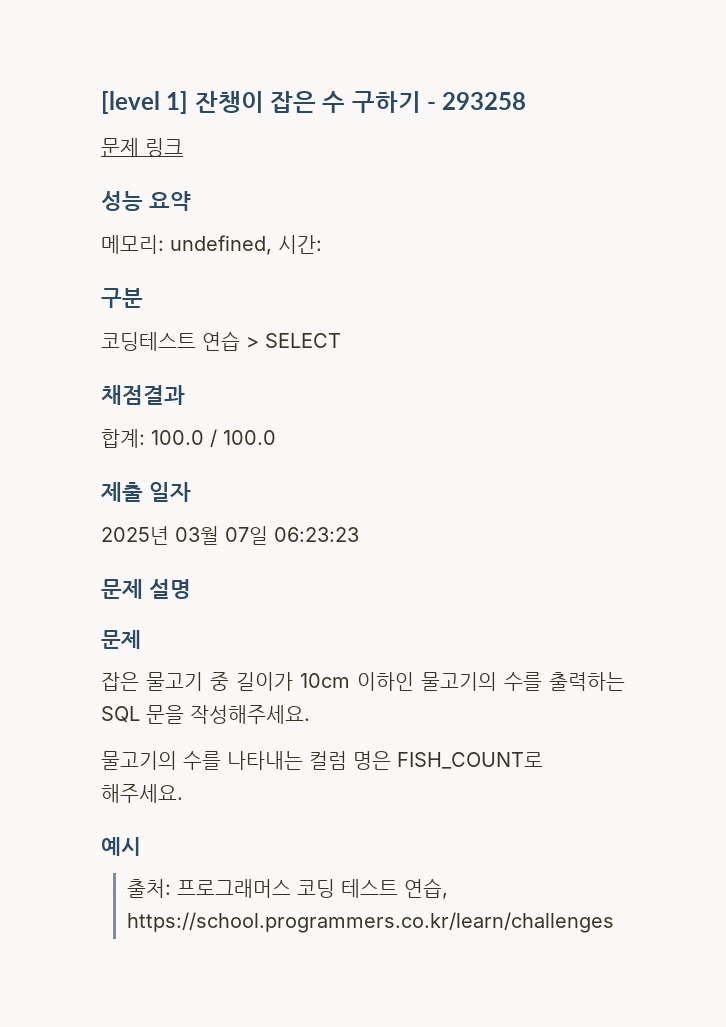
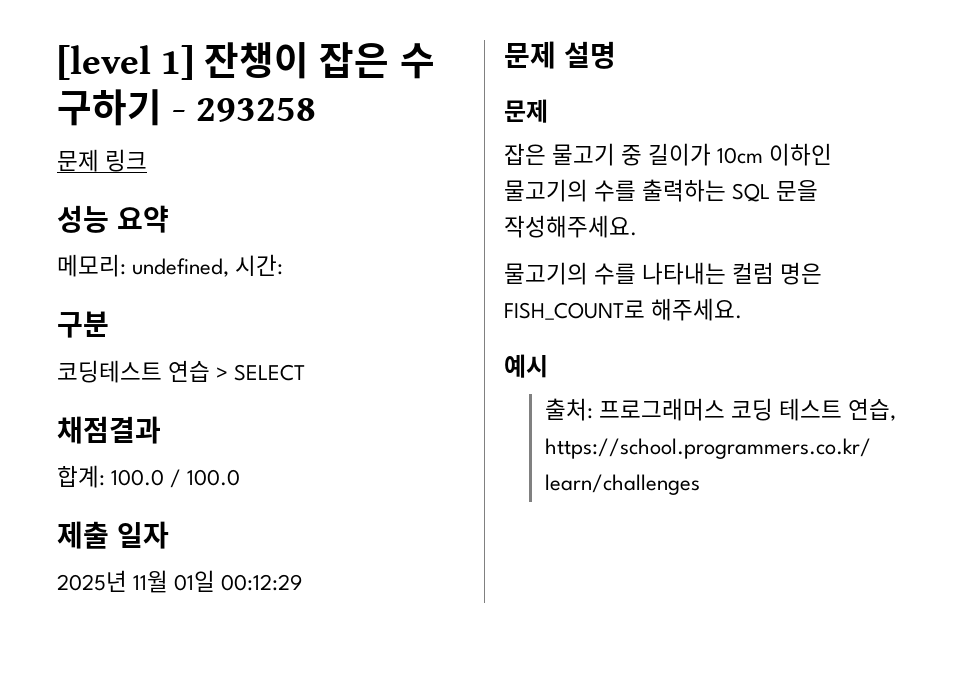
[175,526,359,545] 03월 07일 06:23:23 -> [133,570,303,593] 11월 01일 00:12:29

